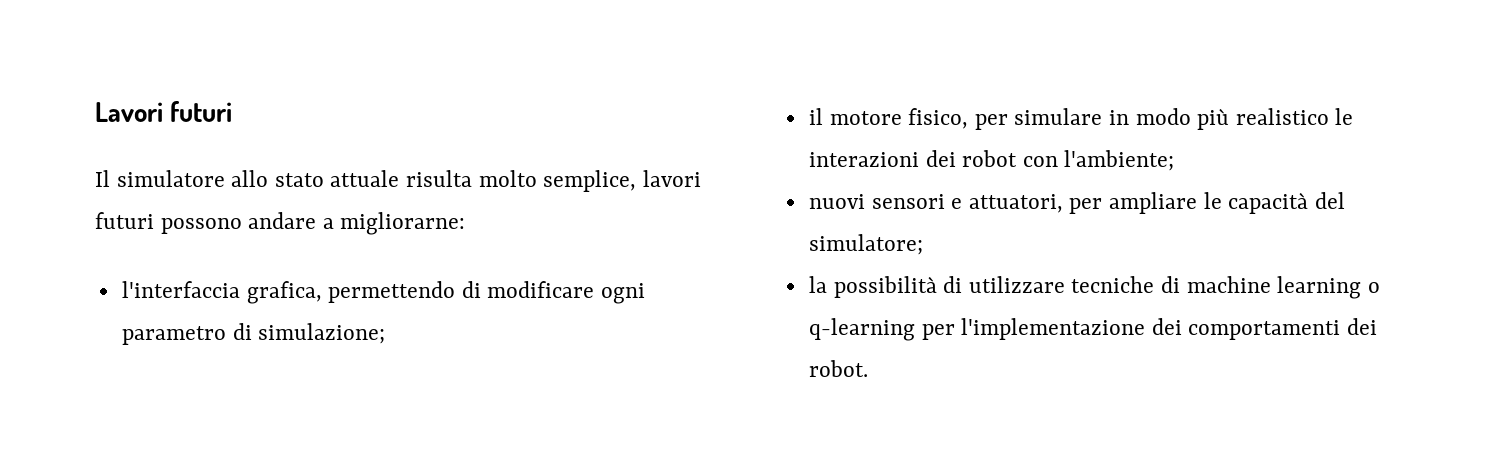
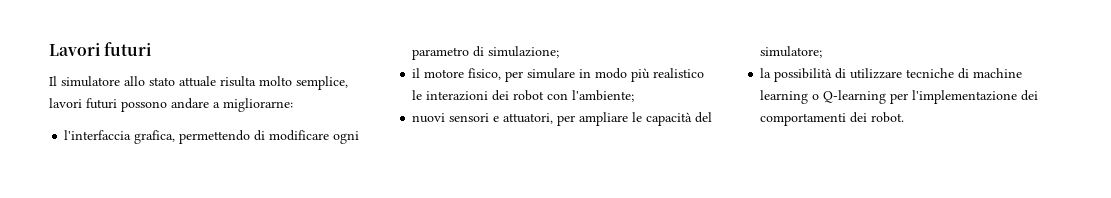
[808,318,915,341] q-learning -> [823,90,887,104] Q-learning

